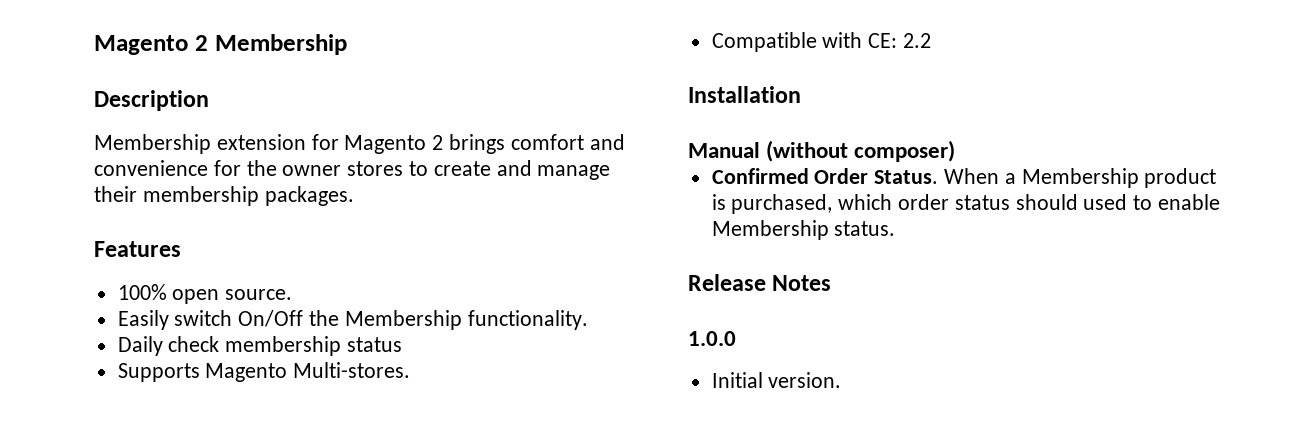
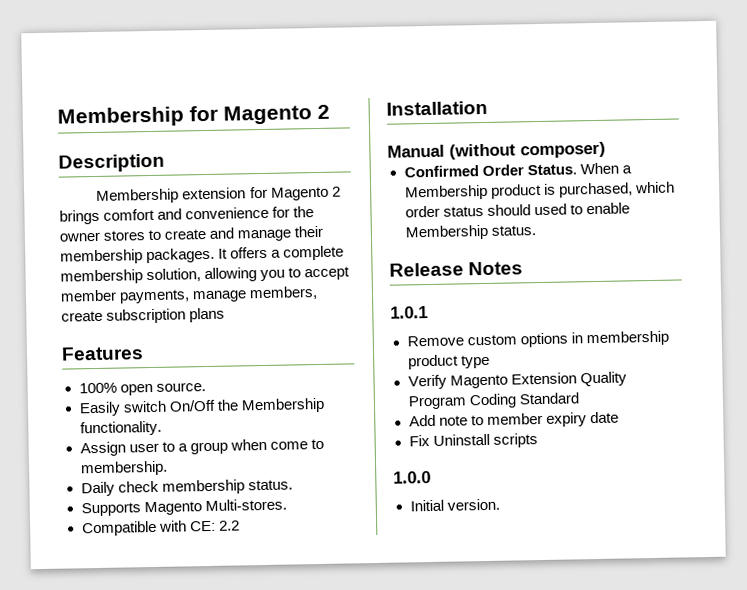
[94,34,347,55] Magento 2 Membership -> [57,104,330,128] Membership for Magento 2
(354, 196) none -> [218,245,345,261] [60,266,351,285] [60,285,319,304] [61,307,226,324] It offers a complete membership solution, allowing you to accept member payments, manage members, create subscription plans
(588, 320) none -> [79,438,324,457] [79,460,168,477] // Assign user to a group when come to membership.
[347,337,403,352] status -> [247,479,293,491] status.
(832, 283) none -> [390,306,428,319] [406,330,669,348] [407,354,490,370] [407,371,627,390] [407,392,579,410] [408,411,619,427] [408,433,538,448] // 1.0.1 // Remove custom options in membership product type // Verify Magento Extension Quality Program Coding Standard // Add note to member expiry date // Fix Uninstall scripts

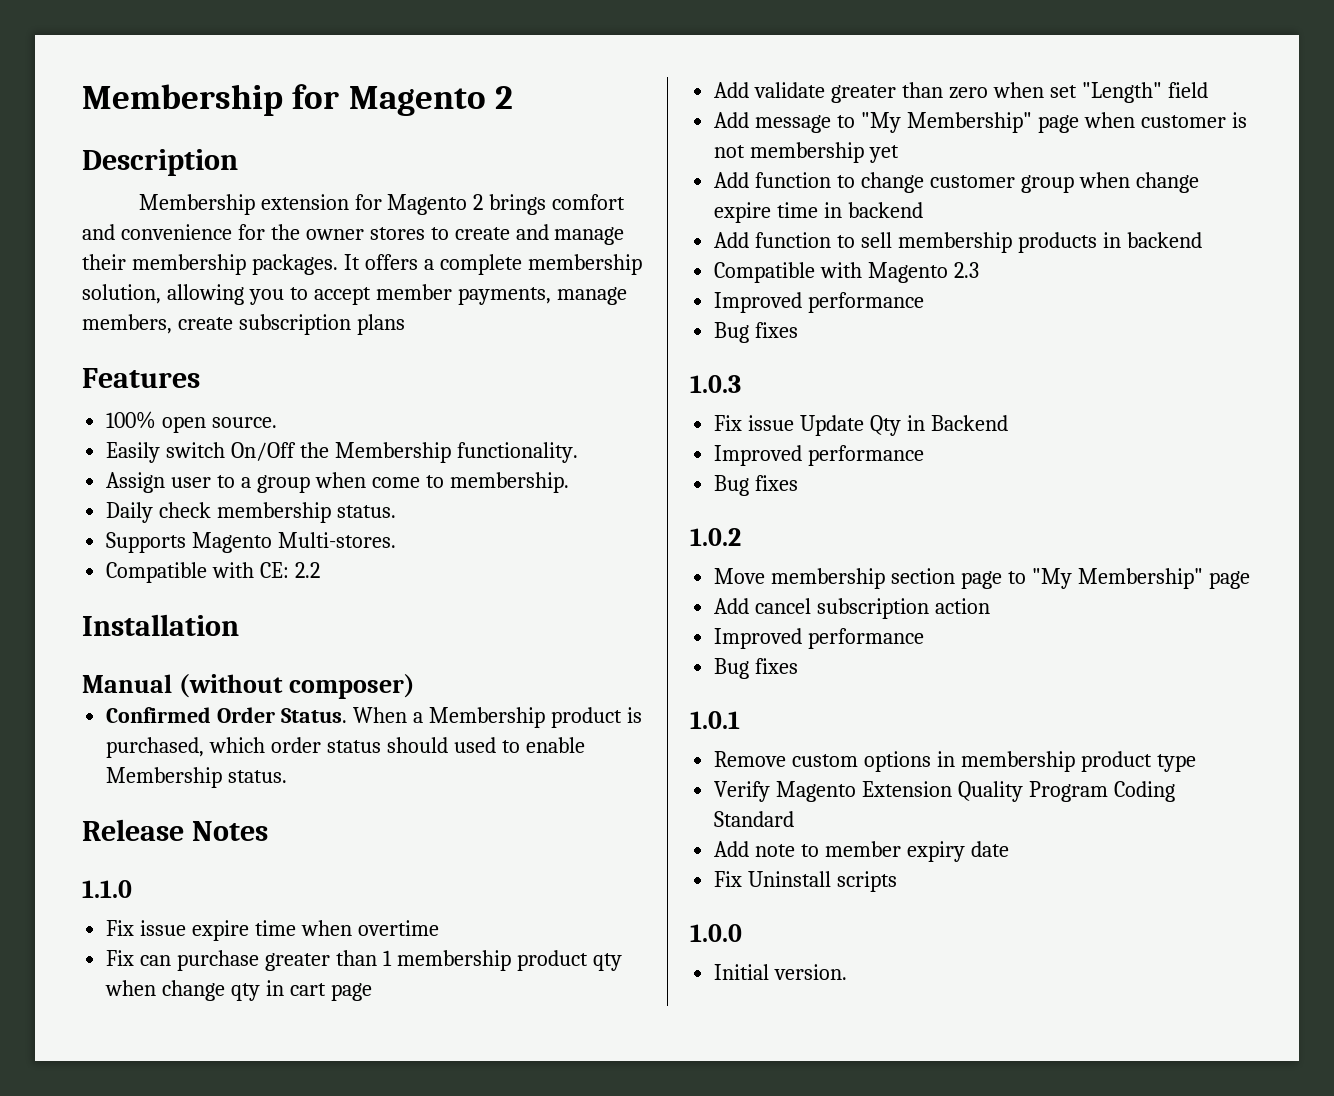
(524, 268) none -> [82,880,132,898] [106,920,439,941] [106,950,622,971] [105,980,372,1001] [714,82,1208,103] [714,112,1247,133] [714,142,900,163] [714,172,1199,193] [714,202,924,223] [714,232,1202,253] [714,262,980,283] [714,292,925,313] [714,322,799,343] [690,375,741,393] [714,415,1008,436] [714,445,925,466] [714,475,799,496] [690,528,741,546] [714,568,1250,589] [714,598,991,619] [714,628,925,649] [714,658,799,679] // 1.1.0 // Fix issue expire time when overtime // Fix can purchase greater than 1 membership product qty when change qty in cart page // Add validate greater than zero when set "Length" field // Add message to "My Membership" page when customer is not membership yet // Add function to change customer group when change expire time in backend // Add function to sell membership products in backend // Compatible with Magento 2.3 // Improved performance // Bug fixes // 1.0.3 // Fix issue Update Qty in Backend // Improved performance // Bug fixes // 1.0.2 // Move membership section page to "My Membership" page // Add cancel subscription action // Improved performance // Bug fixes

